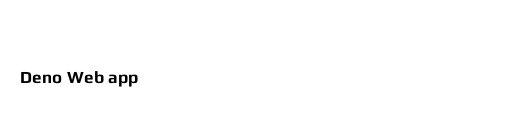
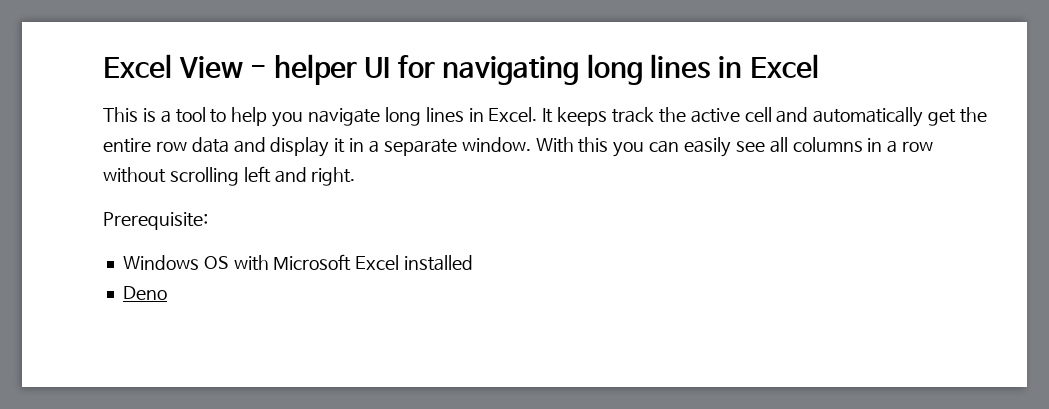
[20,71,139,87] Deno Web app -> [103,54,819,85] [103,107,988,127] [103,137,934,157] [103,166,356,186] [103,212,208,230] [122,254,474,271] [122,286,167,300] Excel View - helper UI for navigating long lines in Excel // This is a tool to help you navigate long lines in Excel. It keeps track the active cell and automatically get the entire row data and display it in a separate window. With this you can easily see all columns in a row without scrolling left and right. // Prerequisite: // Windows OS with Microsoft Excel installed // Deno

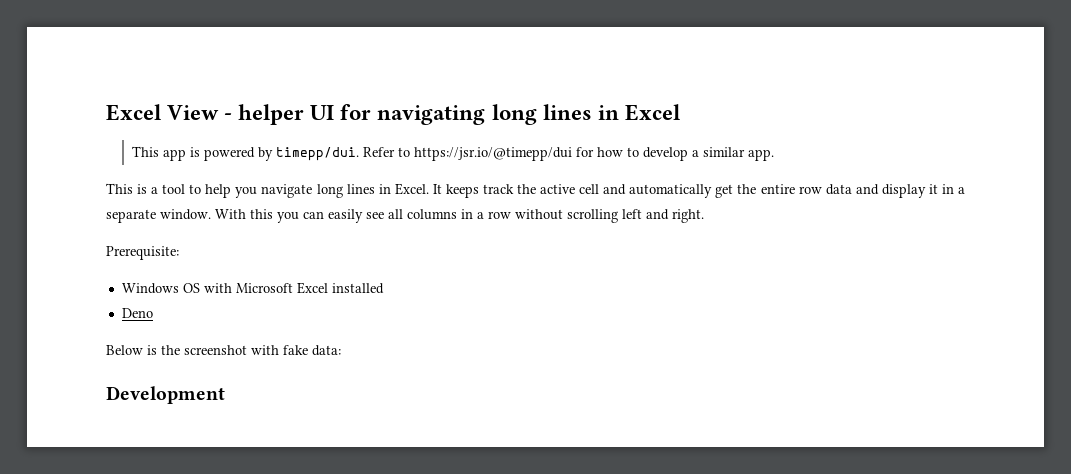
(819, 66) none -> [131,146,774,161] // This app is powered by timepp/dui. Refer to https://jsr.io/@timepp/dui for how to develop a similar app.
(167, 293) none -> [106,345,341,356] [106,386,225,404] // Below is the screenshot with fake data: // Development

